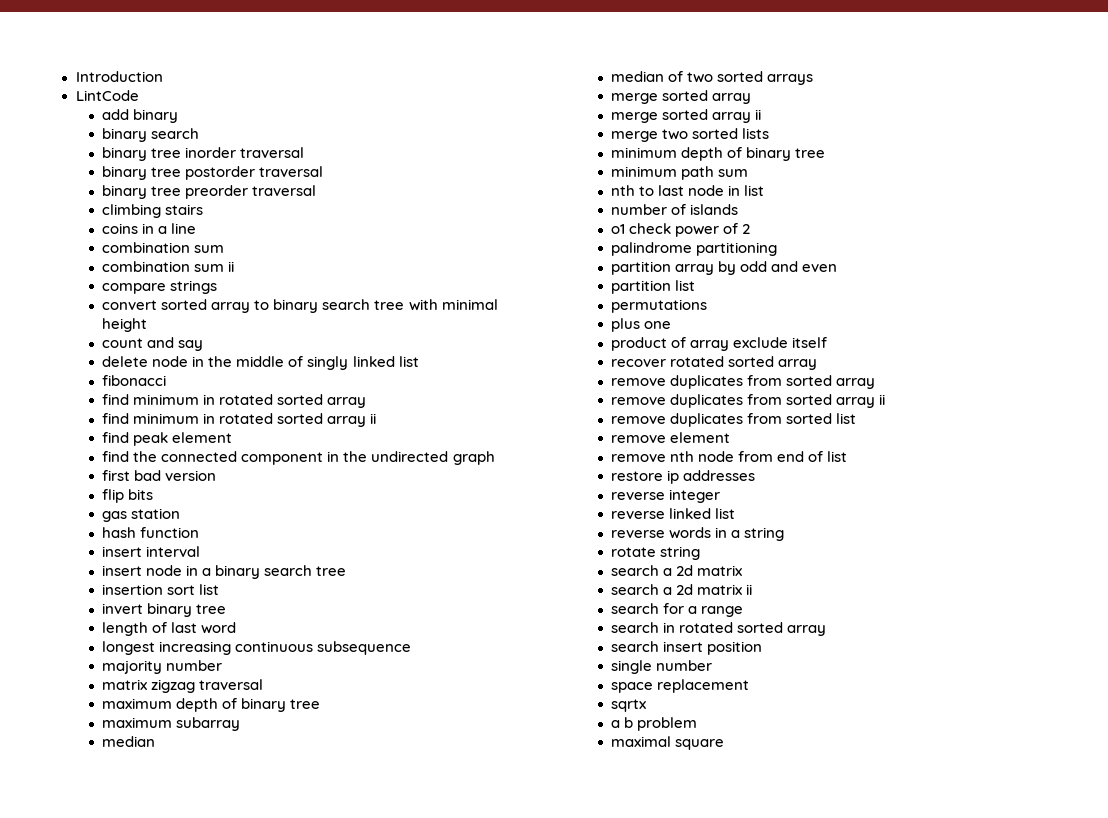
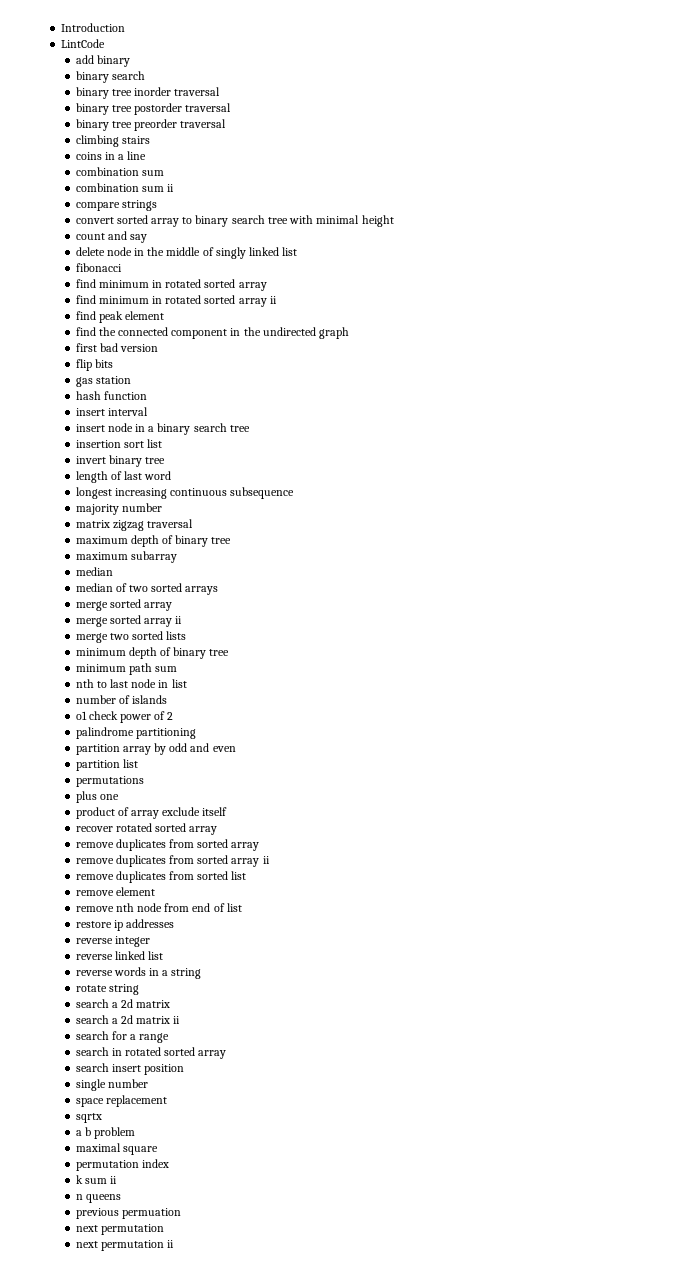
(725, 744) none -> [75,1159,169,1171] [75,1175,117,1184] [75,1194,121,1203] [75,1208,181,1219] [75,1224,164,1235] [75,1240,174,1251] // permutation index // k sum ii // n queens // previous permuation // next permutation // next permutation ii

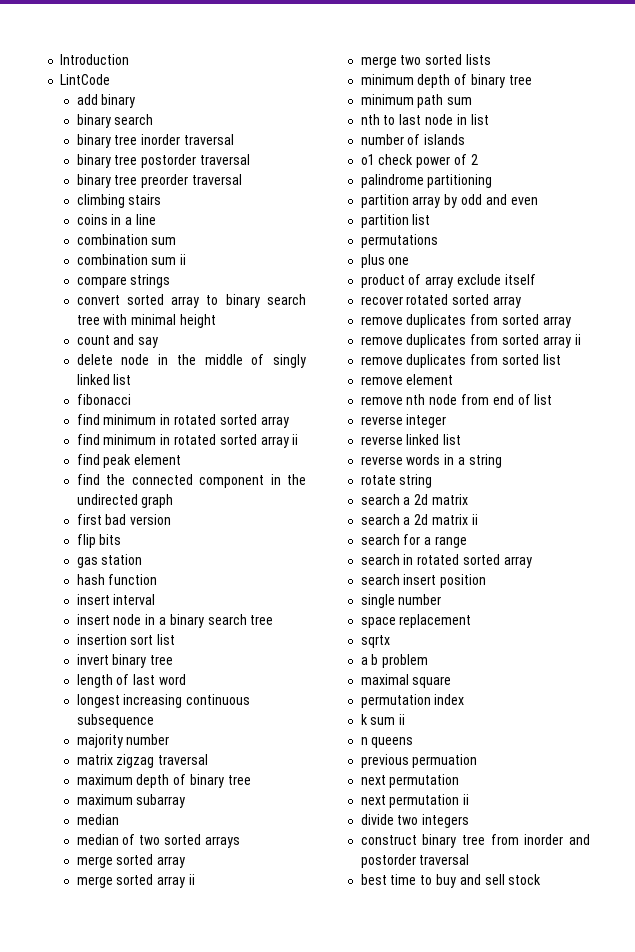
[75,919,174,931] // restore ip addresses -> (553, 399) none
(174, 1244) none -> [360,814,470,828] [360,834,590,848] [360,854,470,868] [360,874,542,888] // divide two integers // construct binary tree from inorder and postorder traversal // best time to buy and sell stock

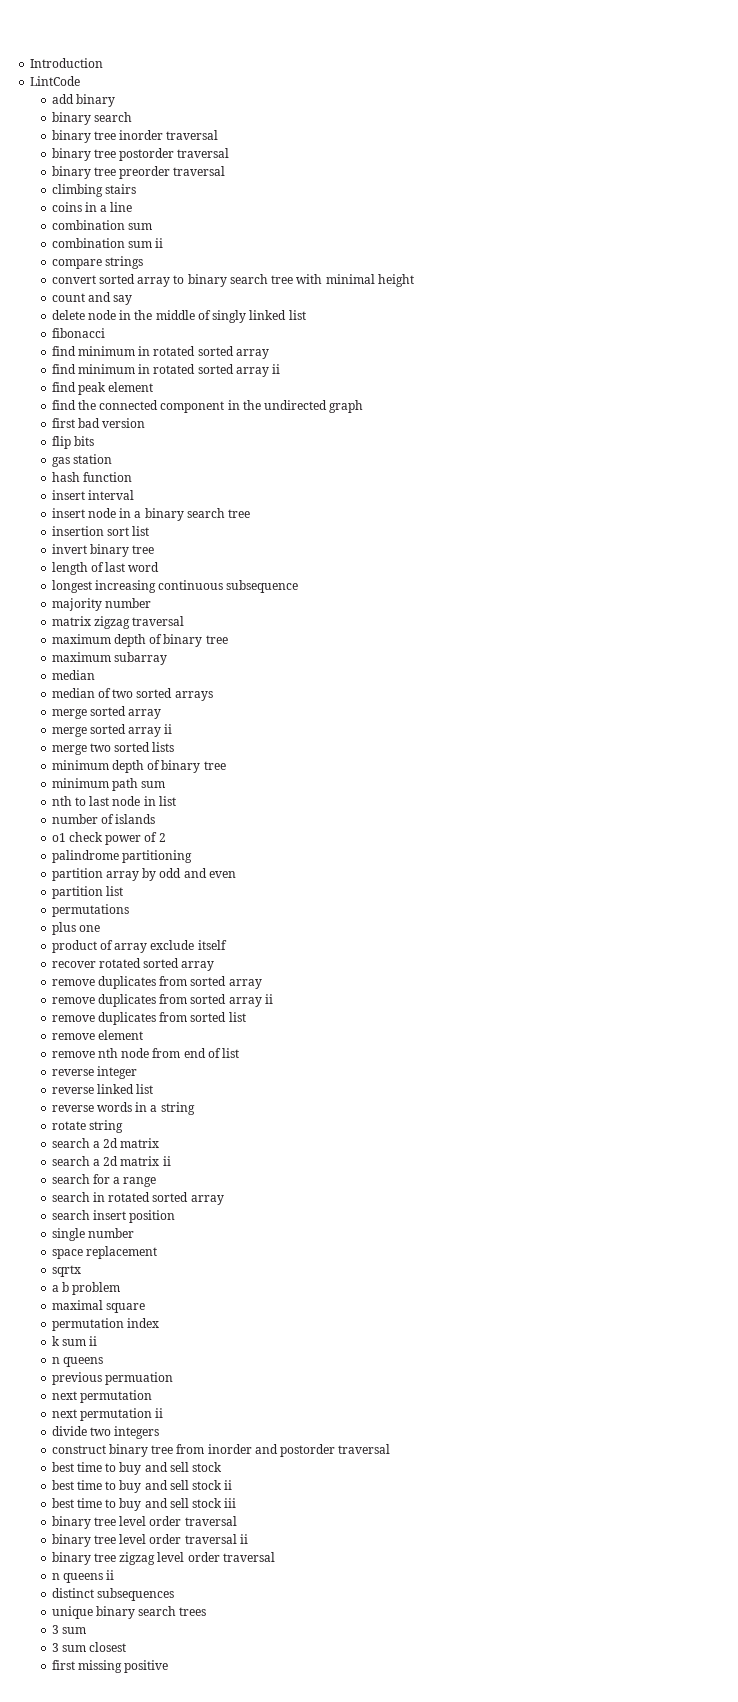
(542, 879) none -> [51,1480,233,1493] [51,1498,237,1511] [51,1516,237,1529] [51,1534,248,1547] [51,1552,275,1565] [51,1570,115,1583] [51,1588,175,1601] [51,1606,207,1619] [51,1625,87,1634] [51,1642,127,1652] [51,1660,169,1673] // best time to buy and sell stock ii // best time to buy and sell stock iii // binary tree level order traversal // binary tree level order traversal ii // binary tree zigzag level order traversal // n queens ii // distinct subsequences // unique binary search trees // 3 sum // 3 sum closest // first missing positive

